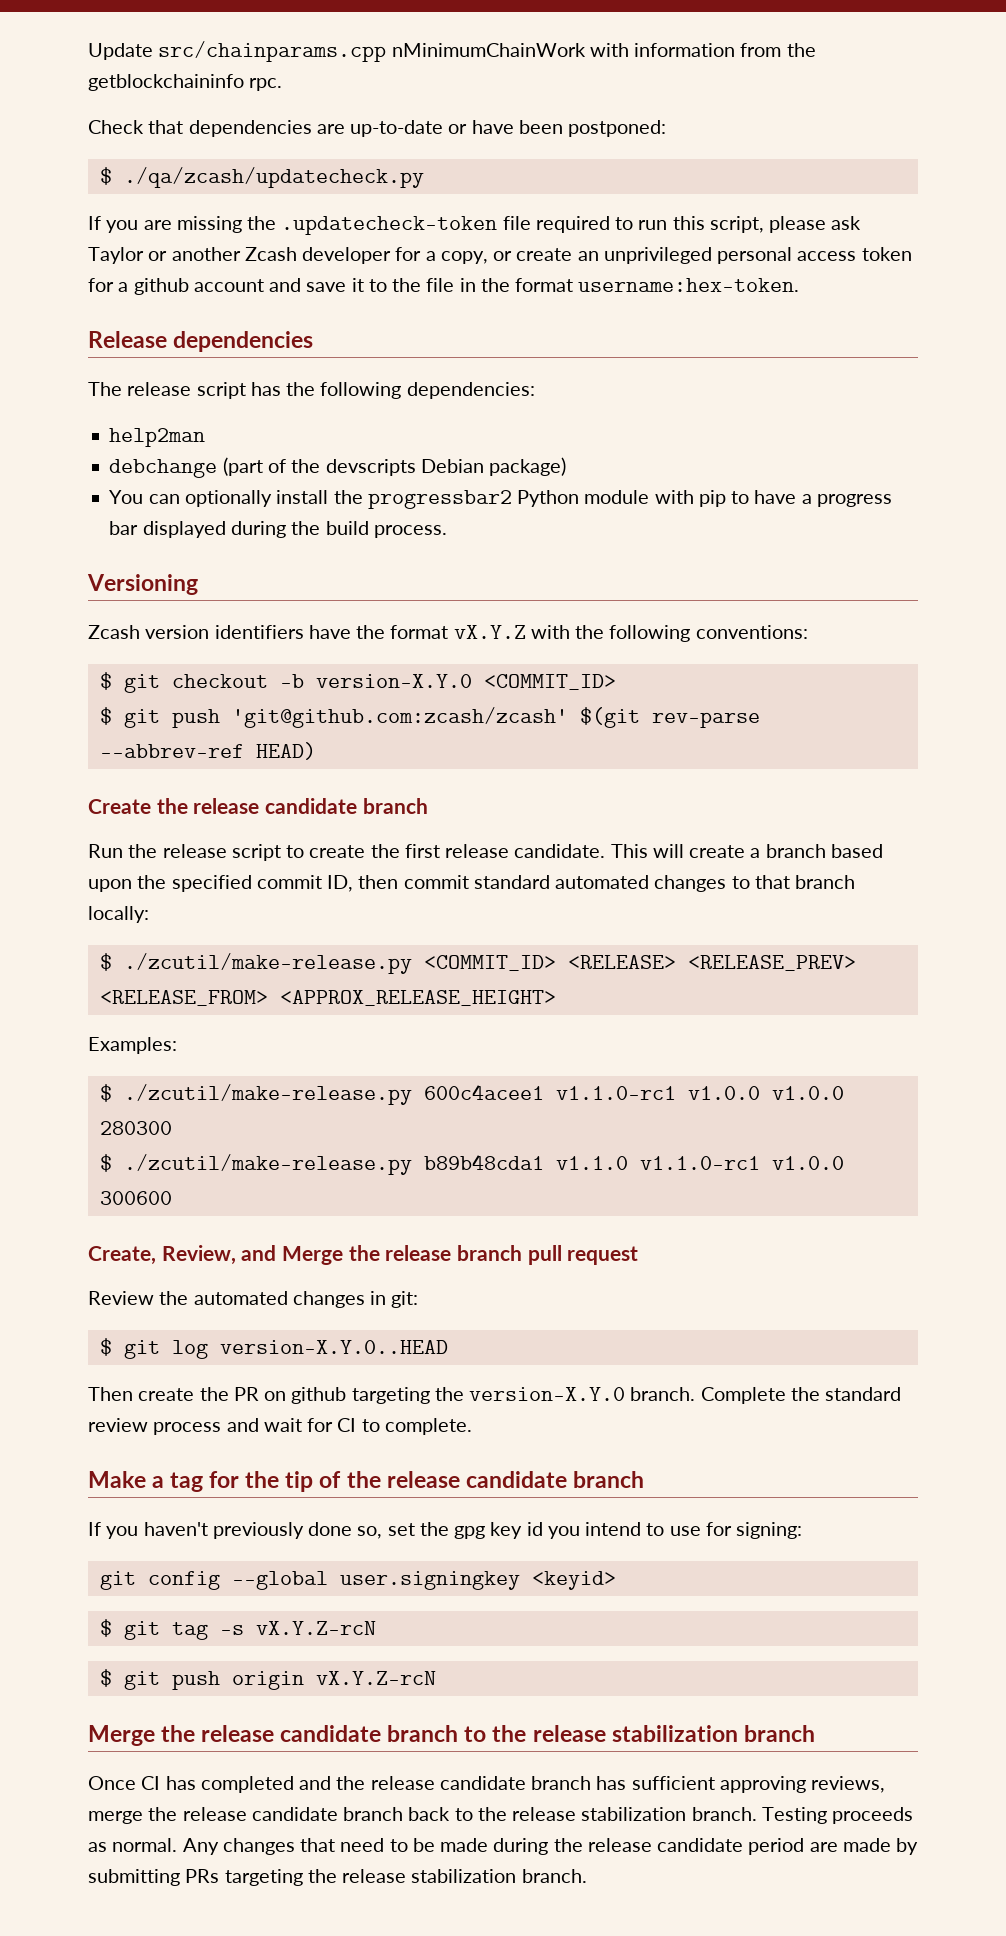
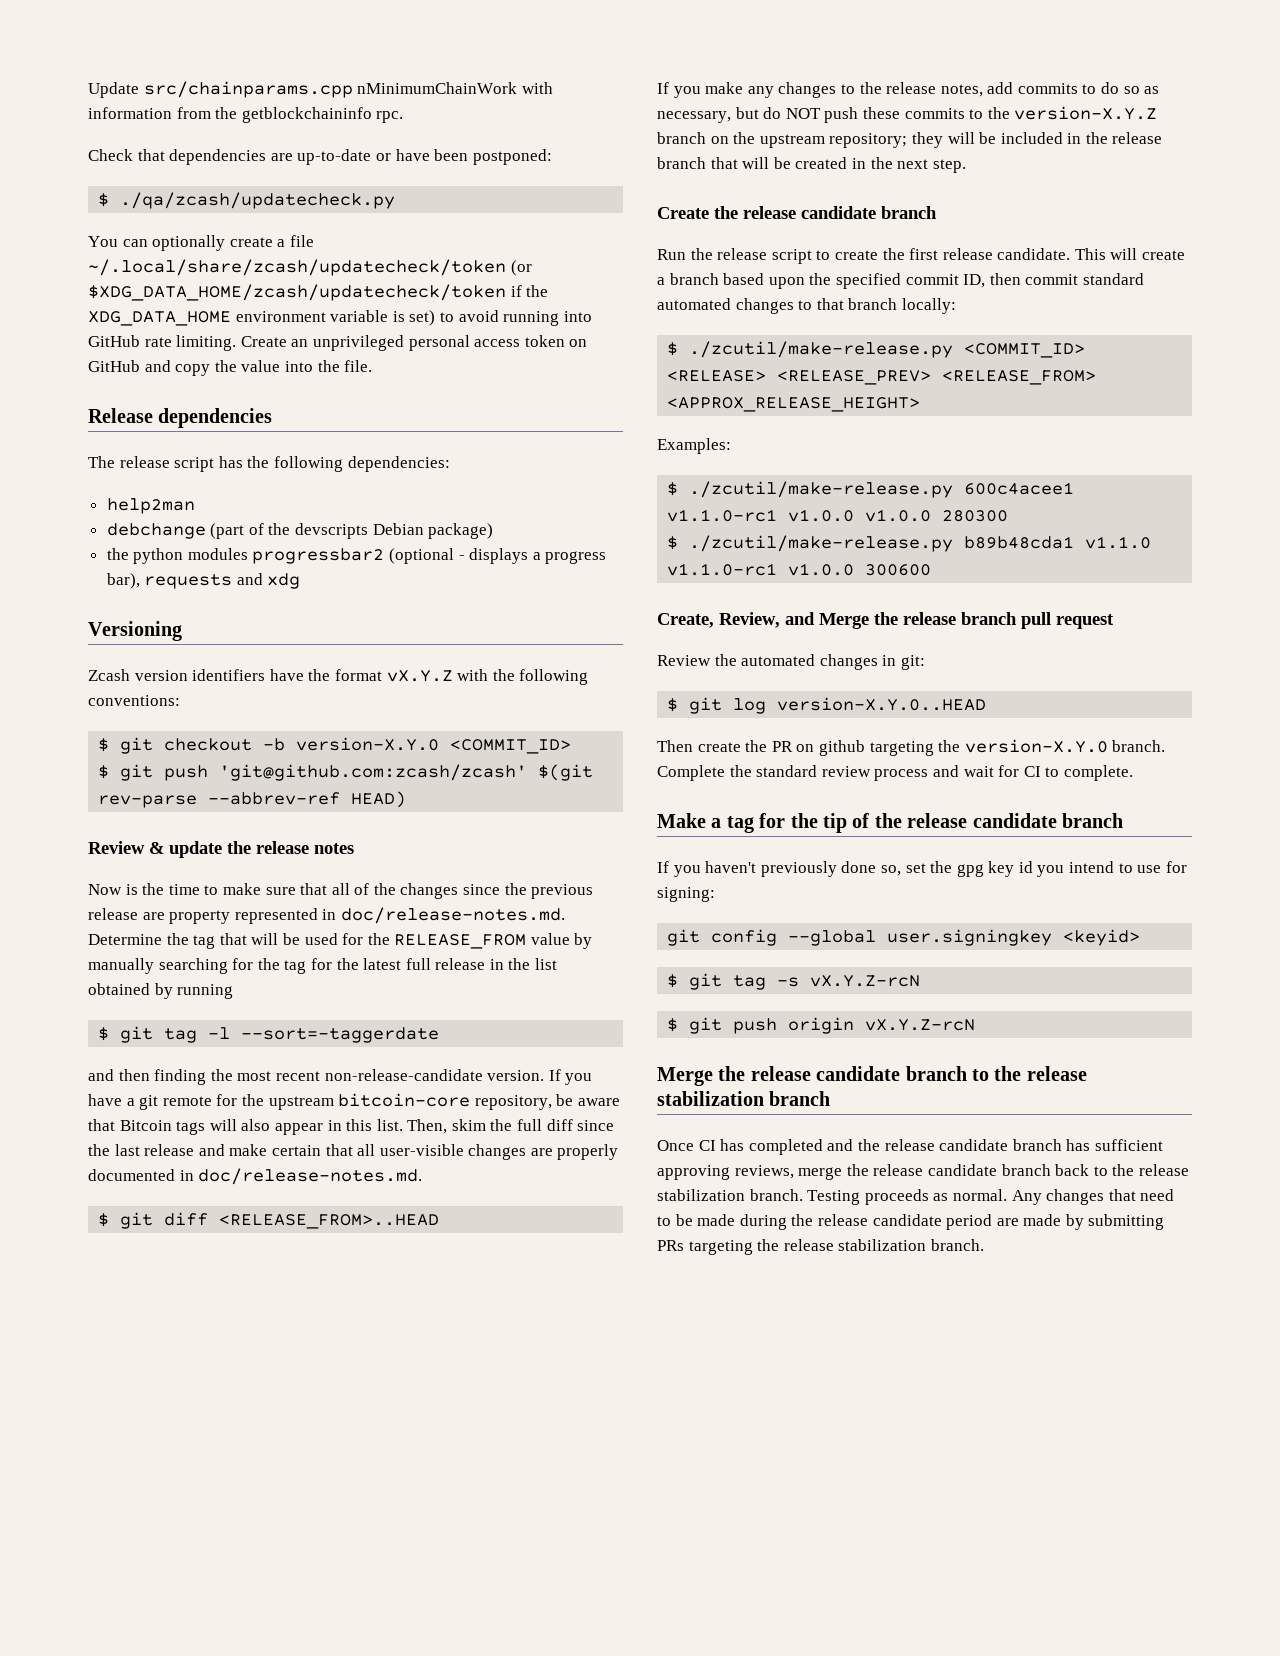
[88,216,862,235] [88,247,573,264] If you are missing the .updatecheck-token file required to run this script, please ask Taylor or another Zcash developer for a copy, or create -> [88,235,314,251] [88,259,532,276] [88,284,549,301] [88,310,592,326] [88,335,287,351] You can optionally create a file ~/.local/share/zcash/updatecheck/token (or $XDG_DATA_HOME/zcash/updatecheck/token if the XDG_DATA_HOME environment variable is set) to avoid running into GitHub rate limiting. Create
[88,278,800,295] for a github account and save it to the file in the format username:hex-token. -> [569,339,588,347] [88,360,373,376] on GitHub and copy the value into the file.
[109,490,892,509] [109,521,447,538] You can optionally install the progressbar2 Python module with pip to have a progress bar displayed during the build process. -> [106,548,607,564] [106,573,301,589] the python modules progressbar2 (optional - displays a progress bar), requests and xdg
(316, 751) none -> [88,841,354,858] [88,883,594,899] [88,907,565,924] [88,933,593,949] [88,958,558,974] [88,983,234,999] [98,1026,440,1043] [88,1069,593,1085] [88,1093,620,1110] [88,1119,615,1135] [88,1144,619,1160] [88,1168,423,1185] [98,1212,440,1229] [657,82,1160,98] [657,106,1158,123] [657,132,1163,148] [657,157,966,173] // Review & update the release notes // Now is the time to make sure that all of the changes since the previous release are property represented in doc/release-notes.md. Determine the tag that will be used for the RELEASE_FROM value by manually searching for the tag for the latest full release in the list obtained by running // $ git tag -l --sort=-taggerdate // and then finding the most recent non-release-candidate version. If you have a git remote for the upstream bitcoin-core repository, be aware that Bitcoin tags will also appear in this list. Then, skim the full diff since the last release and make certain that all user-visible changes are properly documented in doc/release-notes.md. // $ git diff <RELEASE_FROM>..HEAD // If you make any changes to the release notes, add commits to do so as necessary, but do NOT push these commits to the version-X.Y.Z branch on the upstream repository; they will be included in the release branch that will be created in the next step.

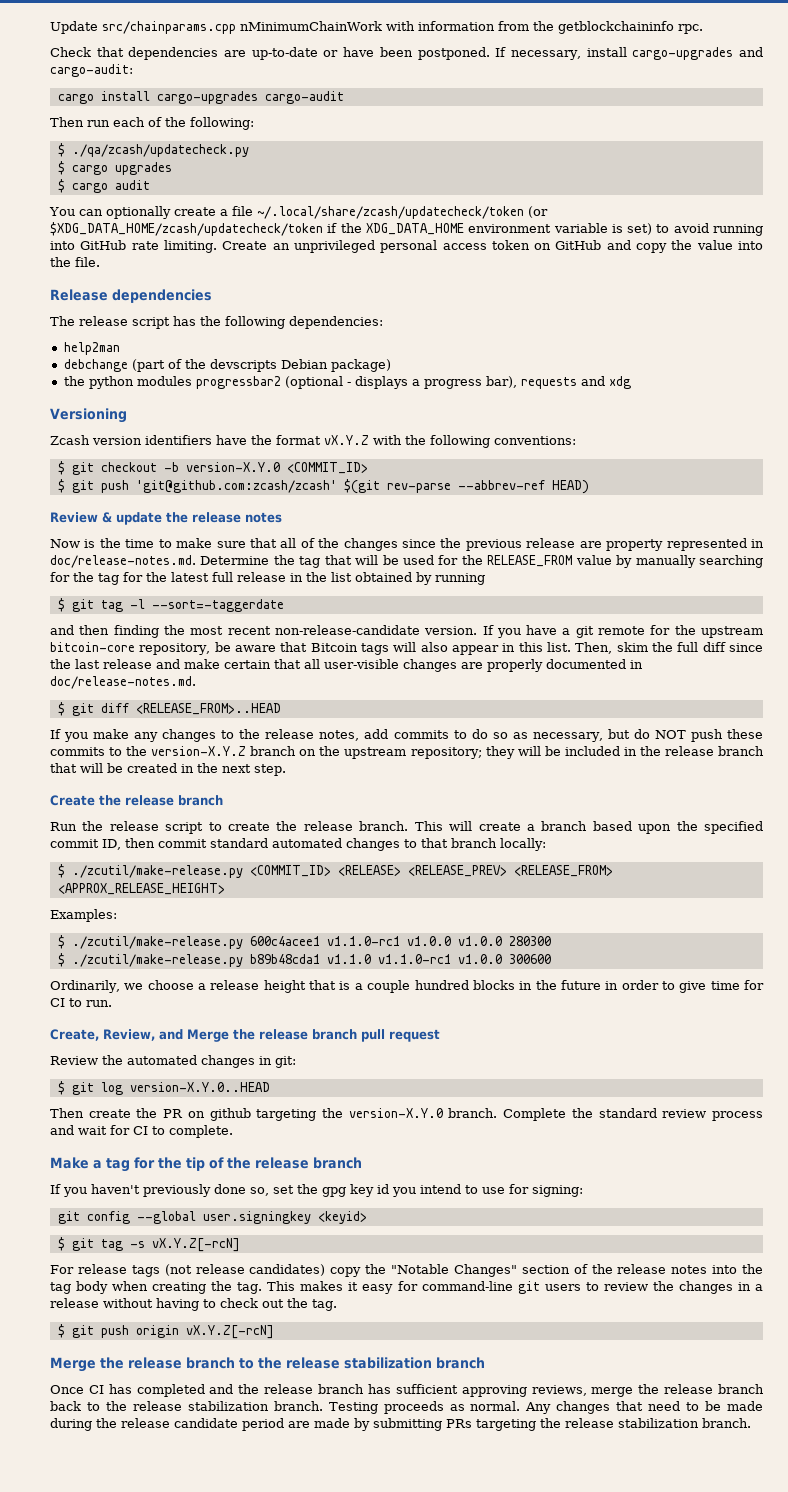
[472,149,552,165] [98,192,396,209] postponed: // $ ./qa/zcash/updatecheck.py -> [417,47,764,60] [50,64,133,77] [57,91,344,104] [50,117,254,130] [57,143,249,157] [57,161,172,175] [57,179,150,193] postponed. If necessary, install cargo-upgrades and cargo-audit: // cargo install cargo-upgrades cargo-audit // Then run each of the following: // $ ./qa/zcash/updatecheck.py // $ cargo upgrades // $ cargo audit
[801,206,876,219] candidate -> (174, 800) none
[909,248,1071,260] first release candidate. -> [303,821,409,831] release branch.
(932, 570) none -> [50,980,764,993] [50,998,112,1007] // Ordinarily, we choose a release height that is a couple hundred blocks in the future in order to give time for CI to run.
[972,813,1057,828] candidate -> (309, 1163) none
[810,975,921,987] vX.Y.Z-rcN -> [151,1238,240,1252] [50,1264,763,1277] [50,1281,763,1294] [50,1298,337,1311] vX.Y.Z[-rcN] // For release tags (not release candidates) copy the "Notable Changes" section of the release notes into the tag body when creating the tag. This makes it easy for command-line git users to review the changes in a release without having to check out the tag.
[865,1019,976,1031] [657,1066,901,1086] vX.Y.Z-rcN // Merge the release candidate -> [185,1325,274,1339] [50,1357,182,1372] vX.Y.Z[-rcN] // Merge the release
[939,1139,1009,1151] candidate -> (314, 1389) none
[927,1164,997,1176] candidate -> (714, 1389) none

